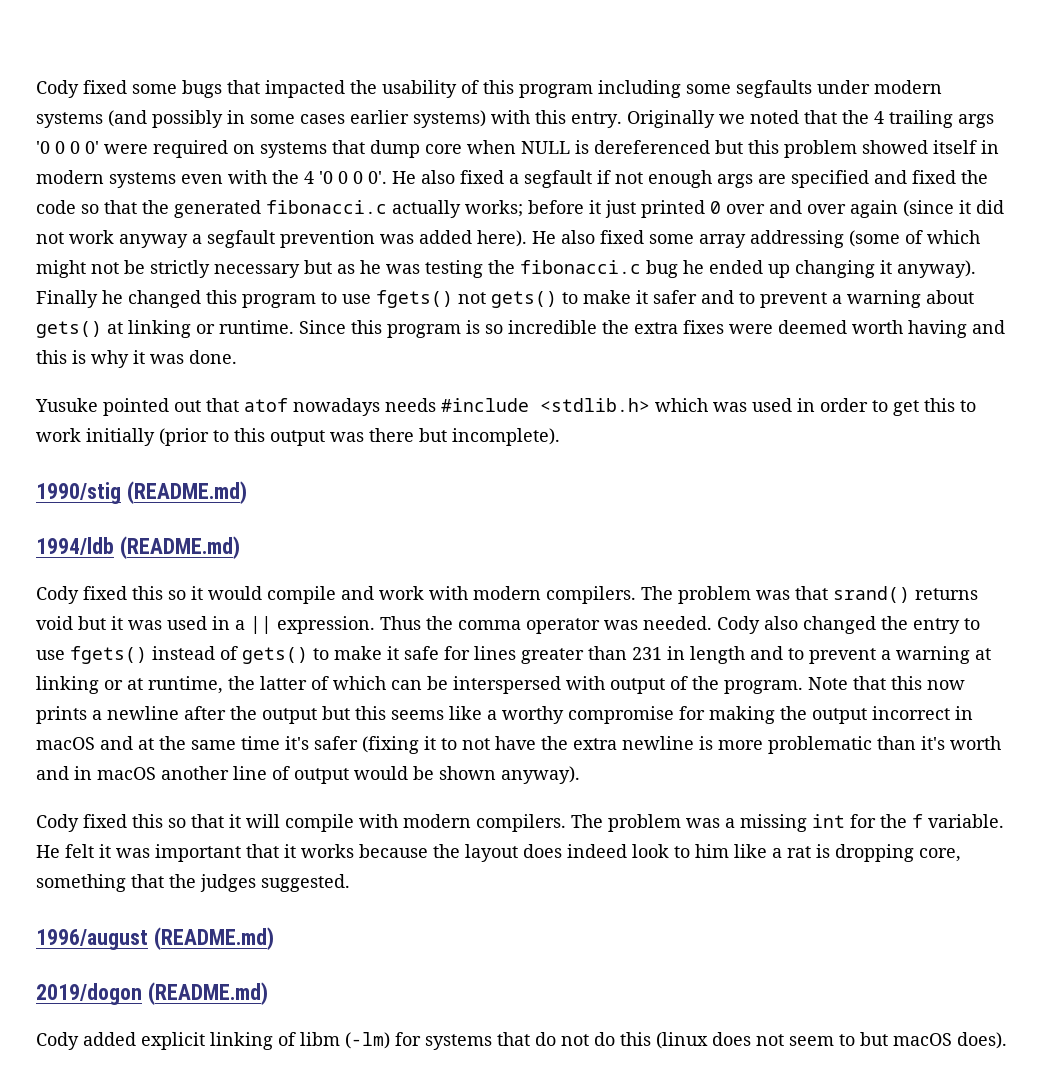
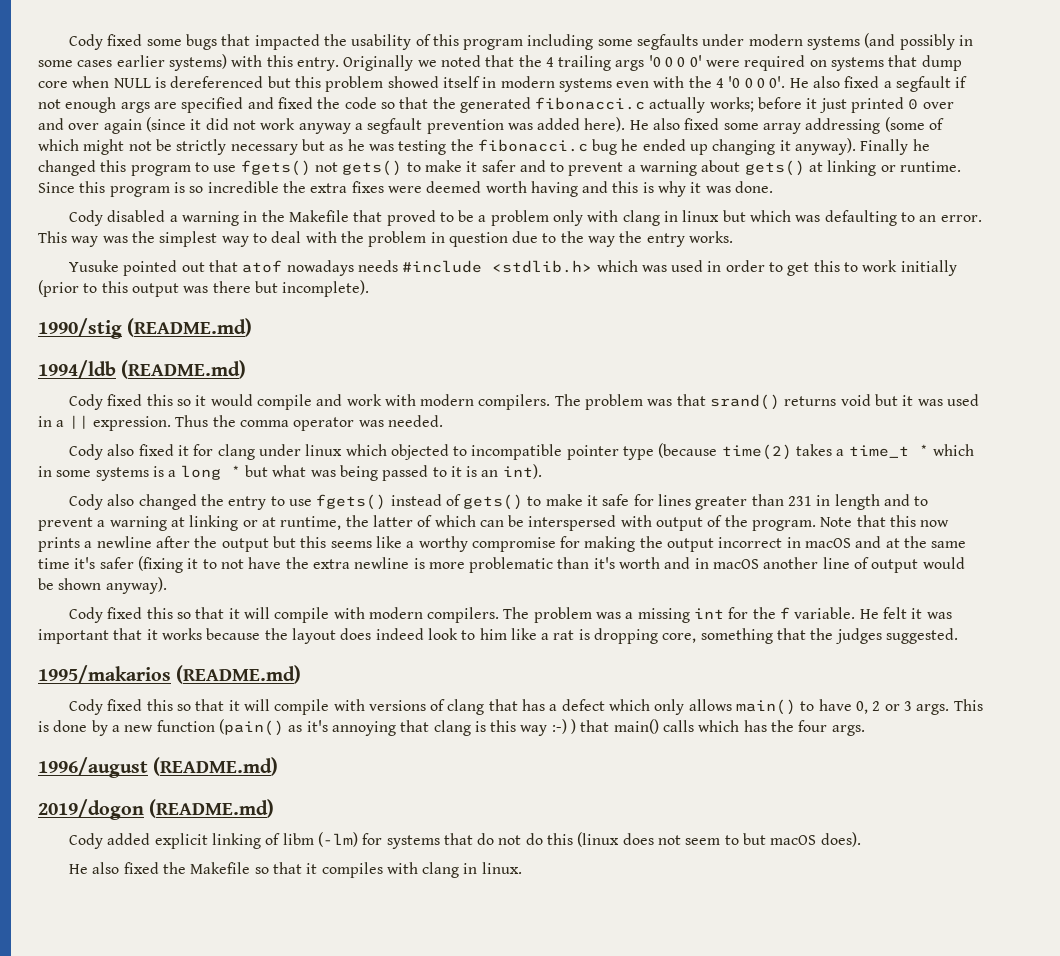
(237, 357) none -> [68,210,982,226] [38,231,734,247] // Cody disabled a warning in the Makefile that proved to be a problem only with clang in linux but which was defaulting to an error. This way was the simplest way to deal with the problem in question due to the way the entry works.
(712, 623) none -> [68,443,975,460] [38,464,542,481] // Cody also fixed it for clang under linux which objected to incompatible pointer type (because time(2) takes a time_t * which in some systems is a long * but what was being passed to it is an int). //
(350, 883) none -> [38,665,302,684] [68,699,983,715] [38,719,865,736] // 1995/makarios (README.md) // Cody fixed this so that it will compile with versions of clang that has a defect which only allows main() to have 0, 2 or 3 args. This is done by a new function (pain() as it's annoying that clang is this way :-) ) that main() calls which has the four args.
(1007, 1040) none -> [68,862,522,878] // He also fixed the Makefile so that it compiles with clang in linux.

